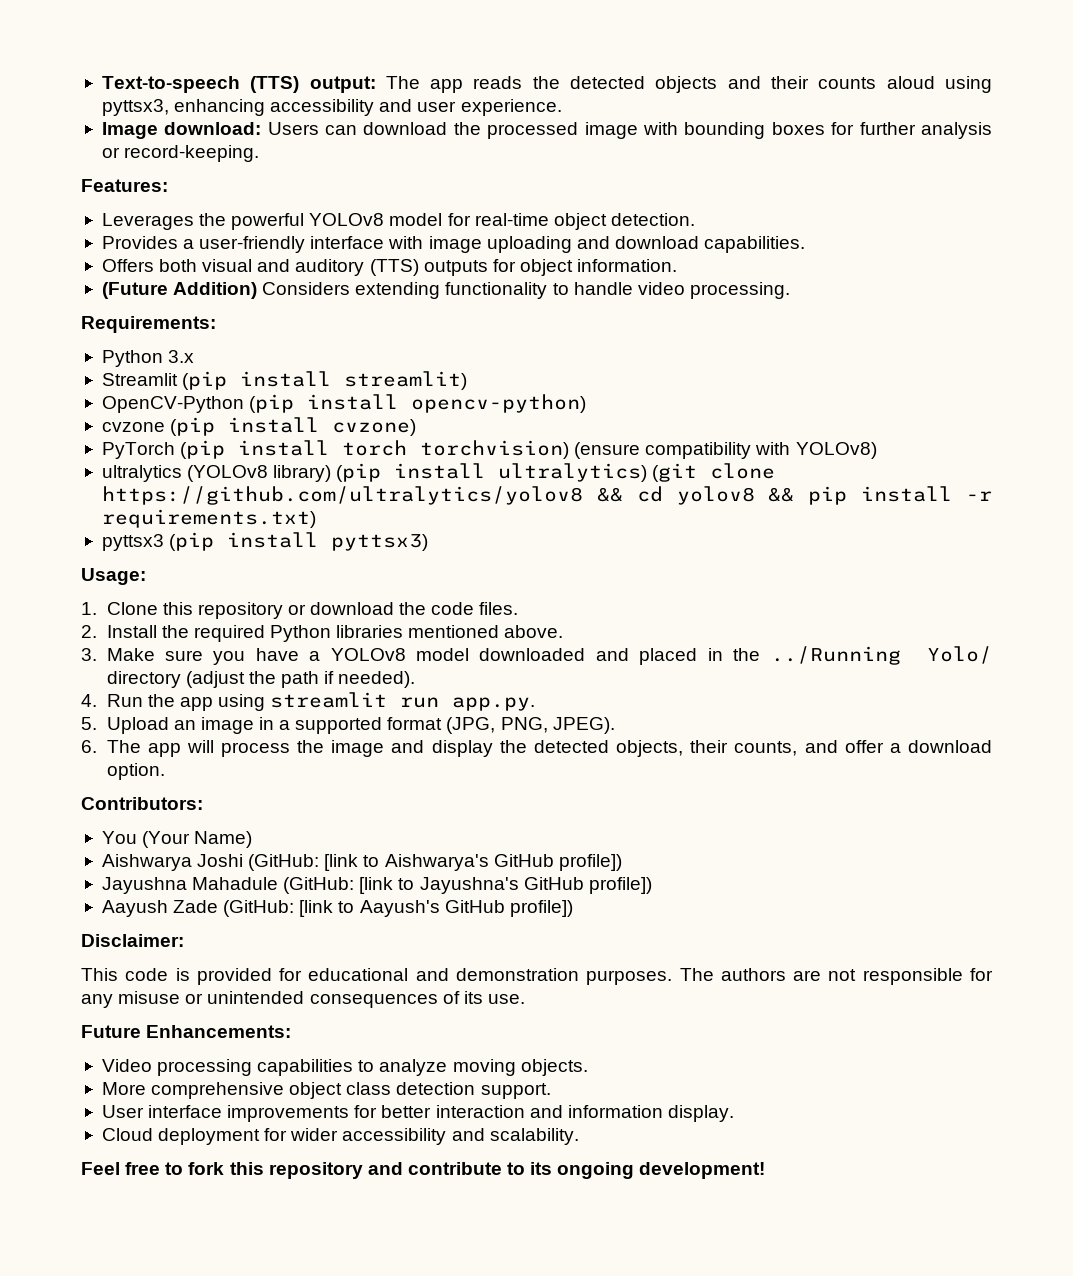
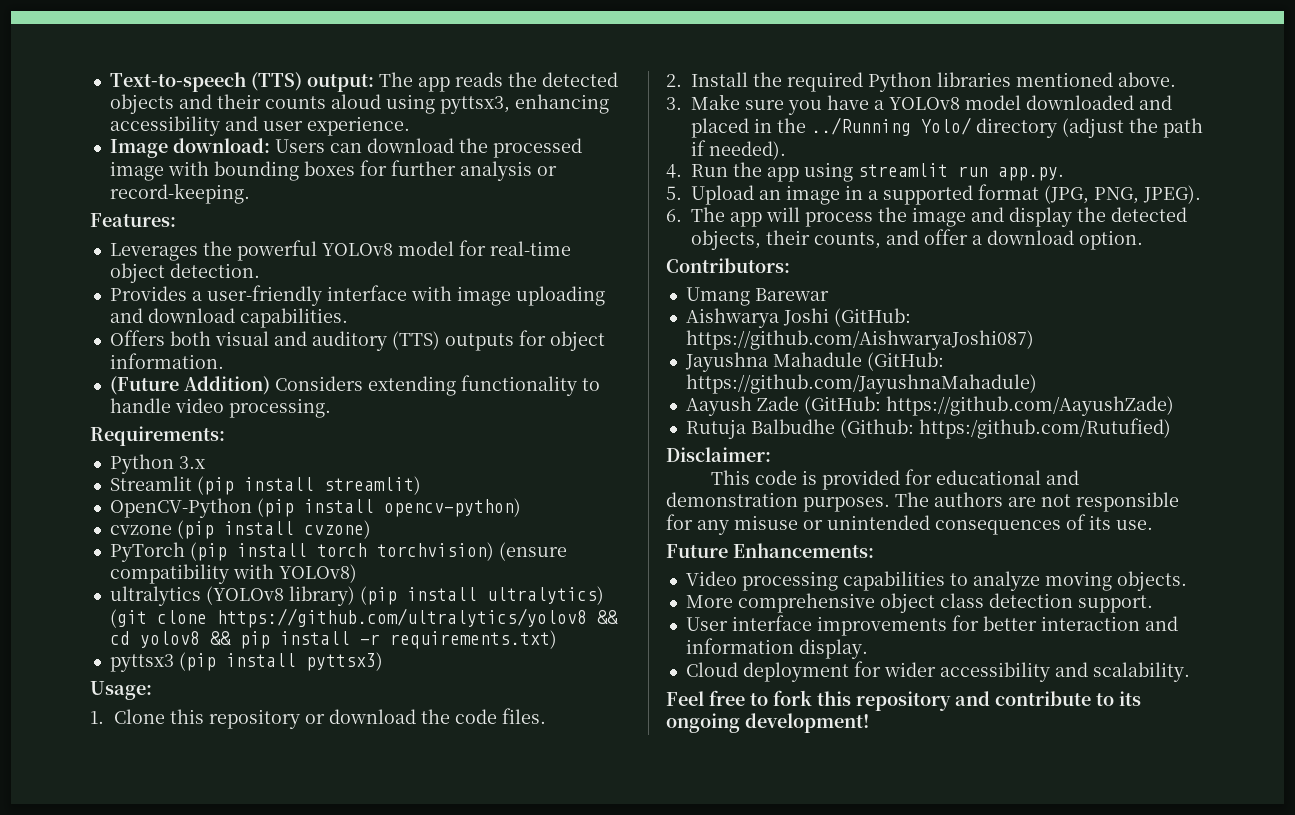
[101,831,253,848] You (Your Name) -> [685,287,829,306] Umang Barewar
[324,854,622,871] [101,877,652,894] [101,900,573,917] [link to Aishwarya's GitHub profile]) // Jayushna Mahadule (GitHub: [link to Jayushna's GitHub profile]) // Aayush Zade (GitHub: [link to Aayush's GitHub profile]) -> [685,330,1034,350] [684,352,944,372] [685,374,1037,394] [685,396,1174,416] [685,418,1171,439] https://github.com/AishwaryaJoshi087) // Jayushna Mahadule (GitHub: https://github.com/JayushnaMahadule) // Aayush Zade (GitHub: https://github.com/AayushZade) // Rutuja Balbudhe (Github: https:/github.com/Rutufied)

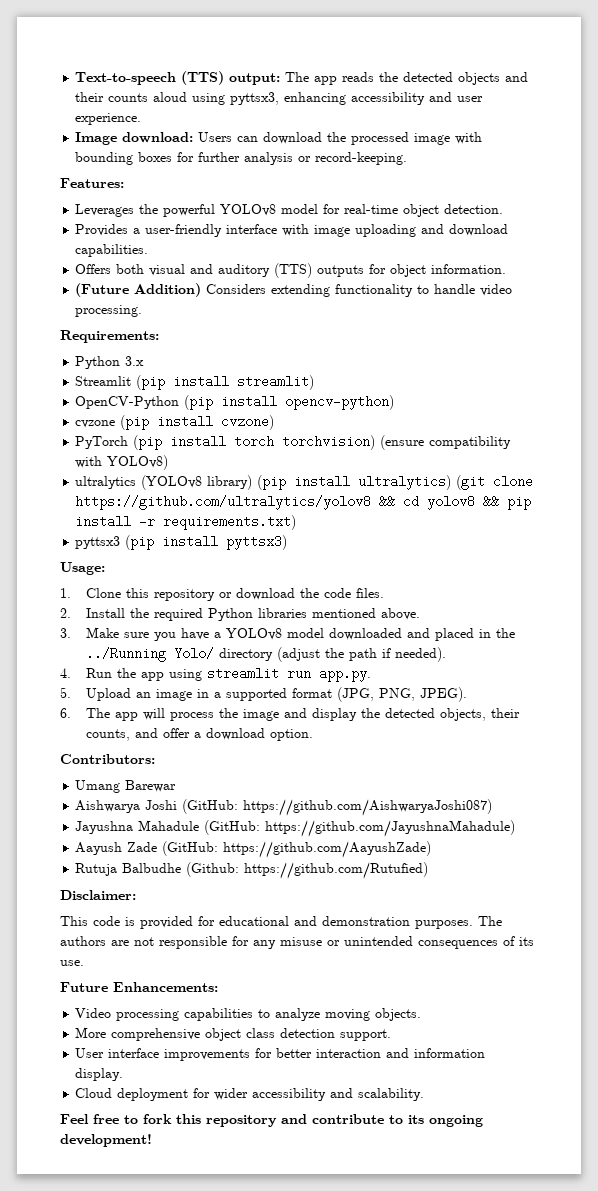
[918,418,1171,439] https:/github.com/Rutufied) -> [244,862,429,879] https://github.com/Rutufied)

